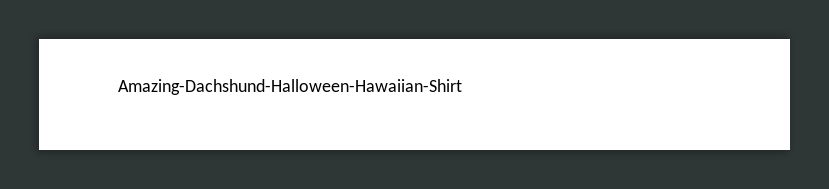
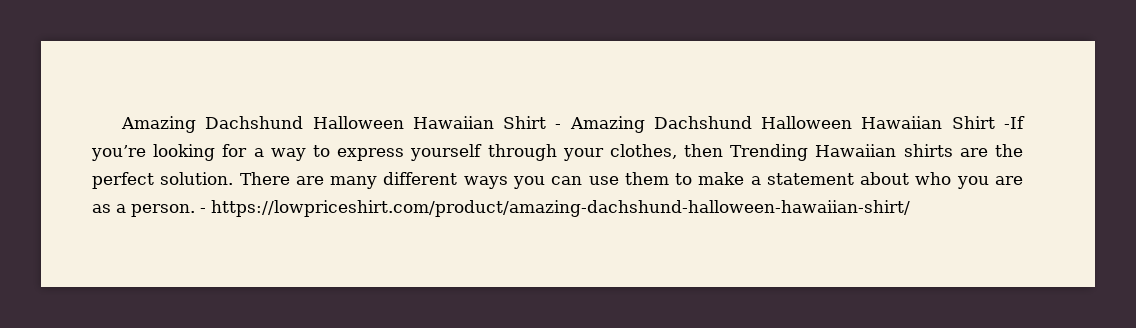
[118,79,462,95] Amazing-Dachshund-Halloween-Hawaiian-Shirt -> [121,116,1025,133] [91,144,1023,161] [92,172,1024,189] [92,200,910,217] Amazing Dachshund Halloween Hawaiian Shirt - Amazing Dachshund Halloween Hawaiian Shirt -If you’re looking for a way to express yourself through your clothes, then Trending Hawaiian shirts are the perfect solution. There are many different ways you can use them to make a statement about who you are as a person. - https://lowpriceshirt.com/product/amazing-dachshund-halloween-hawaiian-shirt/

